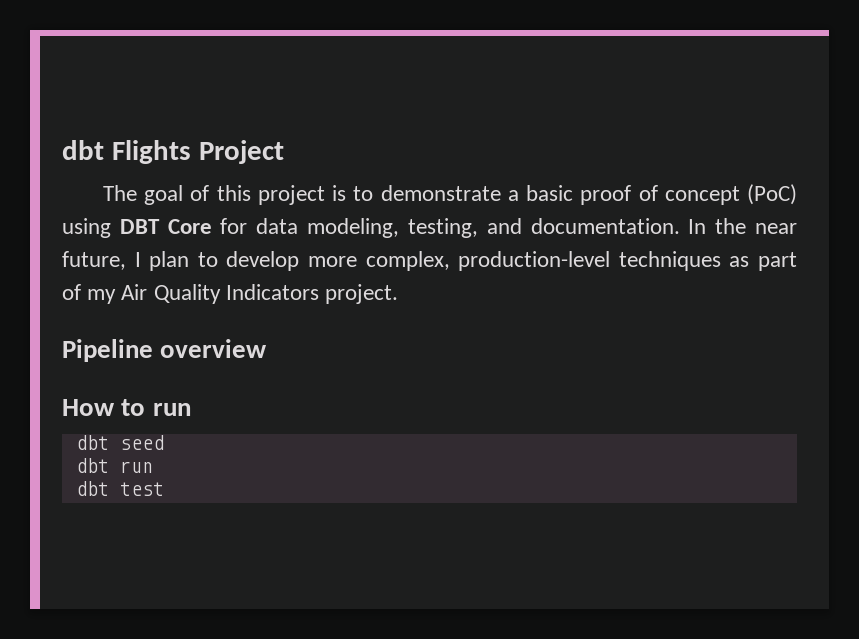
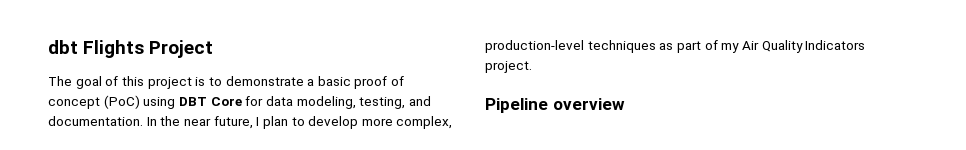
[62,399,191,416] [75,435,164,450] [75,458,153,473] [75,481,164,496] // How to run // dbt seed // dbt run // dbt test -> (625, 104) none

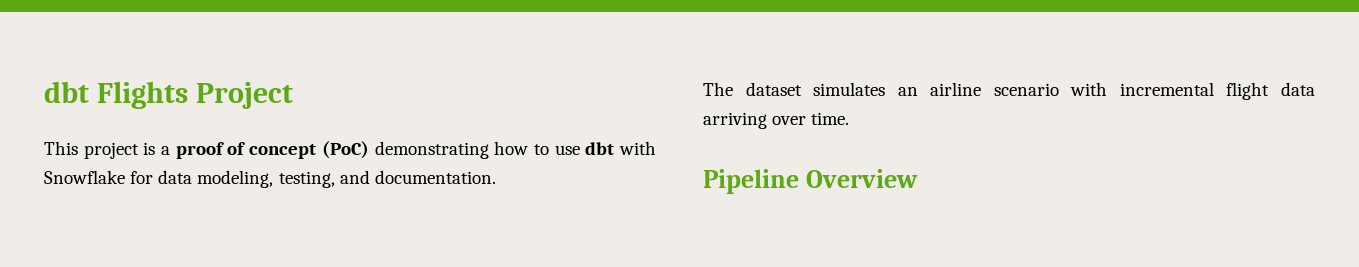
[48,76,405,89] [48,95,242,109] The goal of this project is to demonstrate a basic proof of concept (PoC) using DBT Core -> [44,141,656,159] [44,170,125,184] This project is a proof of concept (PoC) demonstrating how to use dbt with Snowflake
[146,116,453,129] [485,40,866,53] [485,61,532,73] In the near future, I plan to develop more complex, production-level techniques as part of my Air Quality Indicators project. -> [703,82,1315,100] [703,112,850,129] // The dataset simulates an airline scenario with incremental flight data arriving over time.
[552,98,625,110] overview -> [805,169,918,188] Overview

